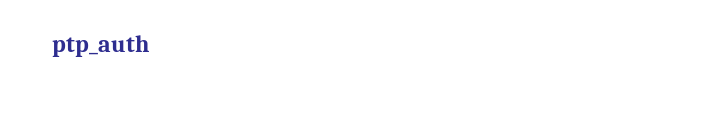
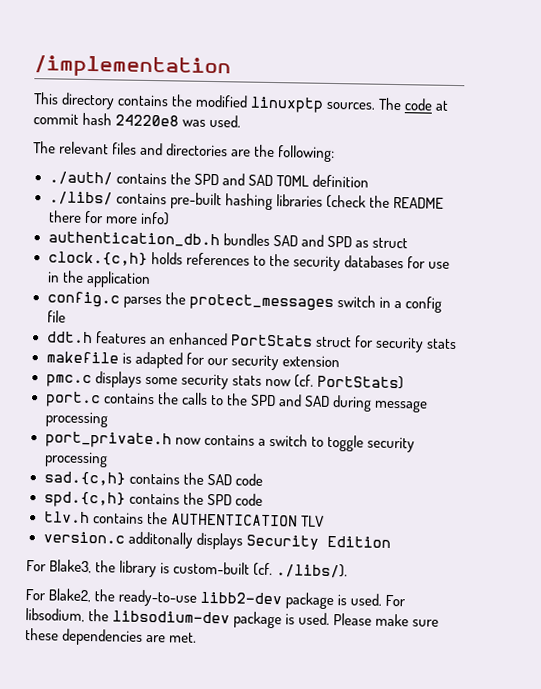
[52,35,149,57] ptp_auth -> [34,55,231,79] [33,92,450,113] [33,112,242,128] [33,141,336,163] [48,171,369,188] [48,191,444,211] [47,210,170,226] [47,231,408,249] [47,251,450,272] [46,270,151,289] [46,291,442,313] [46,310,66,323] [46,331,457,353] [45,351,340,371] [45,371,404,390] [44,391,429,413] [44,411,108,428] [44,431,415,453] [43,451,108,468] [43,471,263,486] [43,491,263,508] [43,511,324,527] [42,531,391,550] [26,559,349,579] [25,588,407,610] [25,608,440,629] [25,628,198,646] /implementation // This directory contains the modified linuxptp sources. The code at commit hash 24220e8 was used. // The relevant files and directories are the following: // ./auth/ contains the SPD and SAD TOML definition // ./libs/ contains pre-built hashing libraries (check the README there for more info) // authentication_db.h bundles SAD and SPD as struct // clock.{c,h} holds references to the security databases for use in the application // config.c parses the protect_messages switch in a config file // ddt.h features an enhanced PortStats struct for security stats // makefile is adapted for our security extension // pmc.c displays some security stats now (cf. PortStats) // port.c contains the calls to the SPD and SAD during message processing // port_private.h now contains a switch to toggle security processing // sad.{c,h} contains the SAD code // spd.{c,h} contains the SPD code // tlv.h contains the AUTHENTICATION TLV // version.c additonally displays Security Edition // For Blake3, the library is custom-built (cf. ./libs/). // For Blake2, the ready-to-use libb2-dev package is used. For libsodium, the libsodium-dev package is used. Please make sure these dependencies are met.

